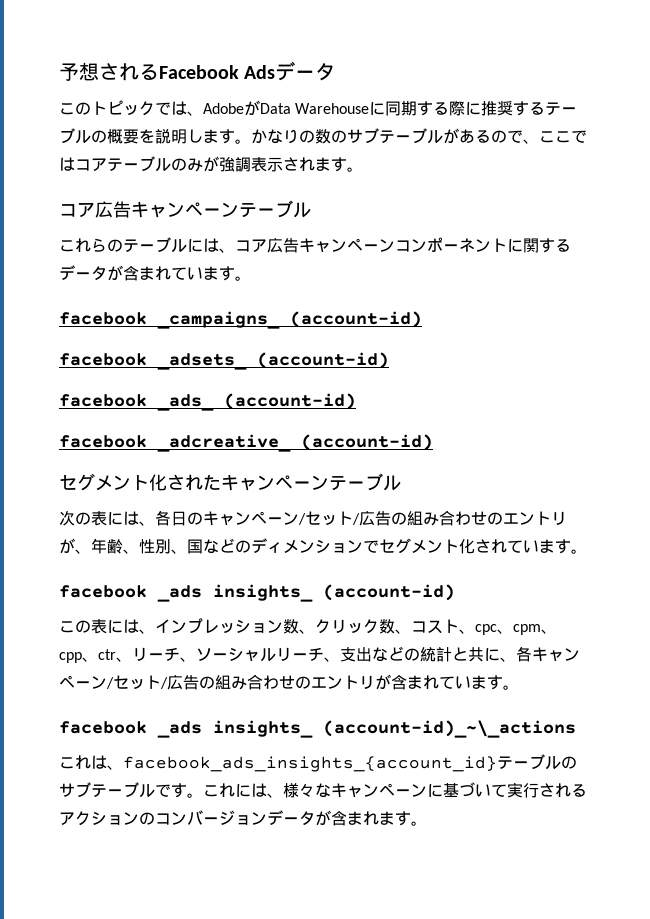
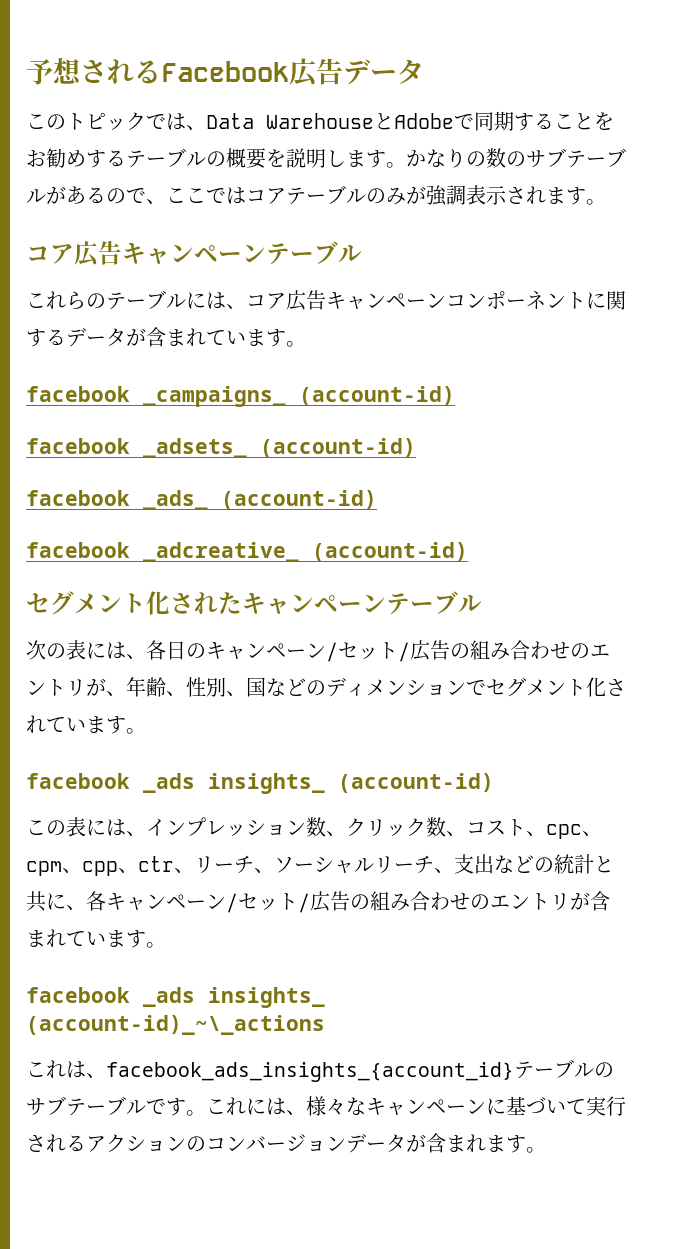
[244,65,276,79] Ads -> [289,58,343,87] 広告
[203,100,260,116] Adobeが -> (206, 127) none
[369,101,514,116] に同期する際に推奨 -> [374,111,614,131] [26,148,86,168] とAdobeで同期することをお勧め

